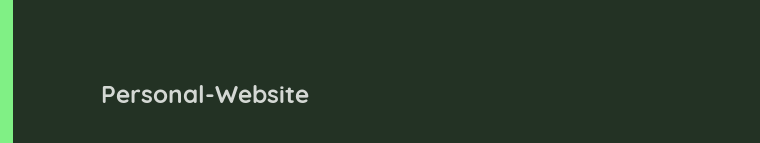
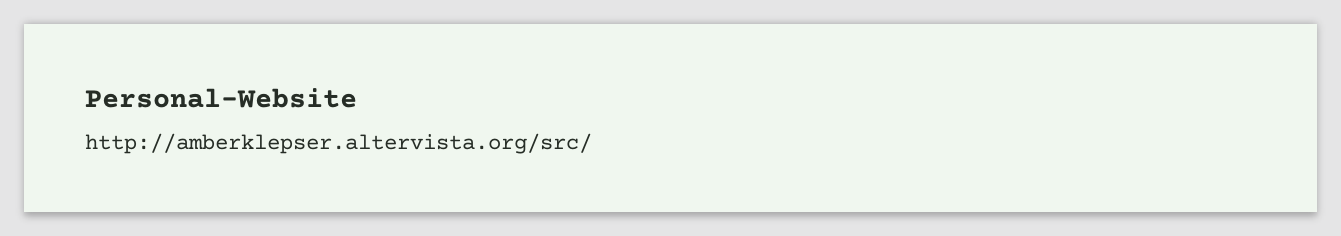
(309, 94) none -> [85,133,592,154] // http://amberklepser.altervista.org/src/

